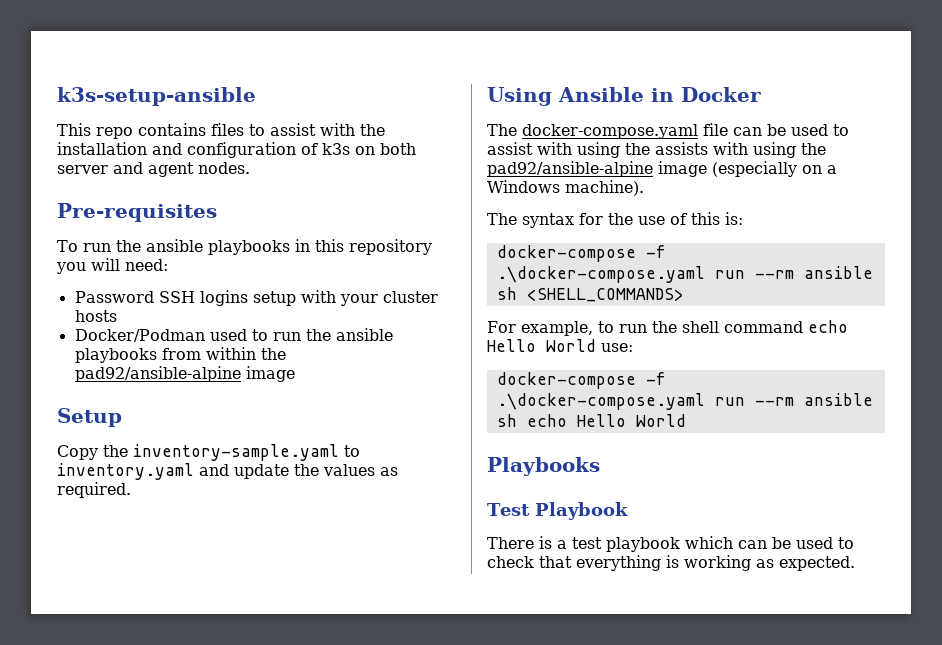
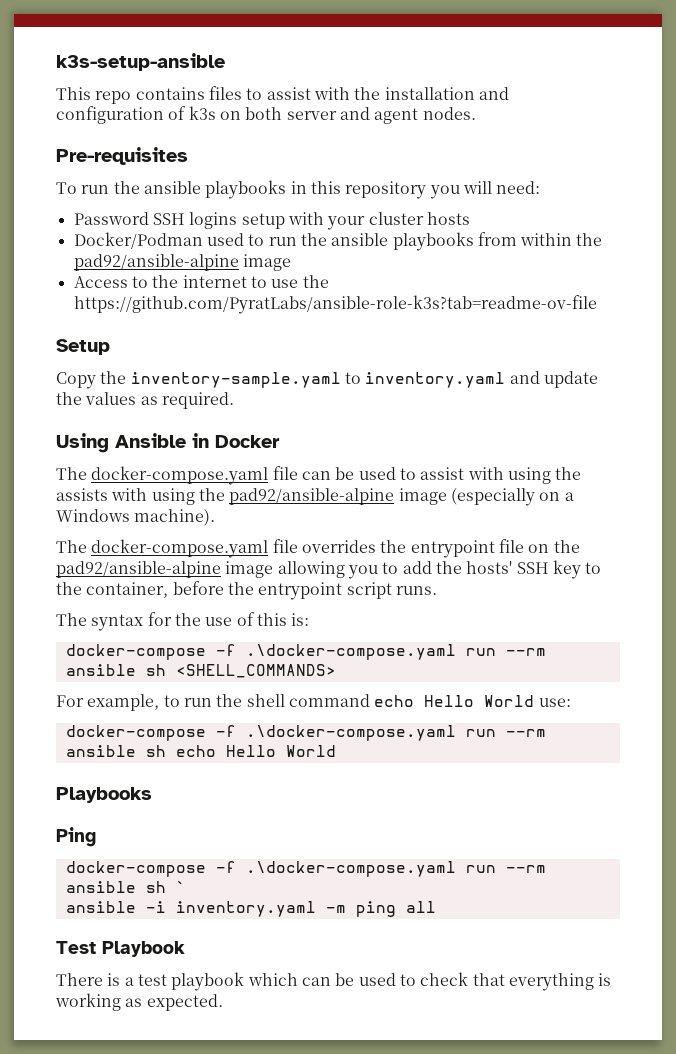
(295, 374) none -> [73,275,329,288] [73,295,597,314] // Access to the internet to use the https://github.com/PyratLabs/ansible-role-k3s?tab=readme-ov-file
(644, 188) none -> [56,539,580,558] [56,560,602,579] [56,581,437,600] // The docker-compose.yaml file overrides the entrypoint file on the pad92/ansible-alpine image allowing you to add the hosts' SSH key to the container, before the entrypoint script runs.
(600, 466) none -> [56,827,96,847] [65,861,546,877] [65,881,186,893] [65,901,436,917] // Ping // docker-compose -f .\docker-compose.yaml run --rm ansible sh ` // ansible -i inventory.yaml -m ping all

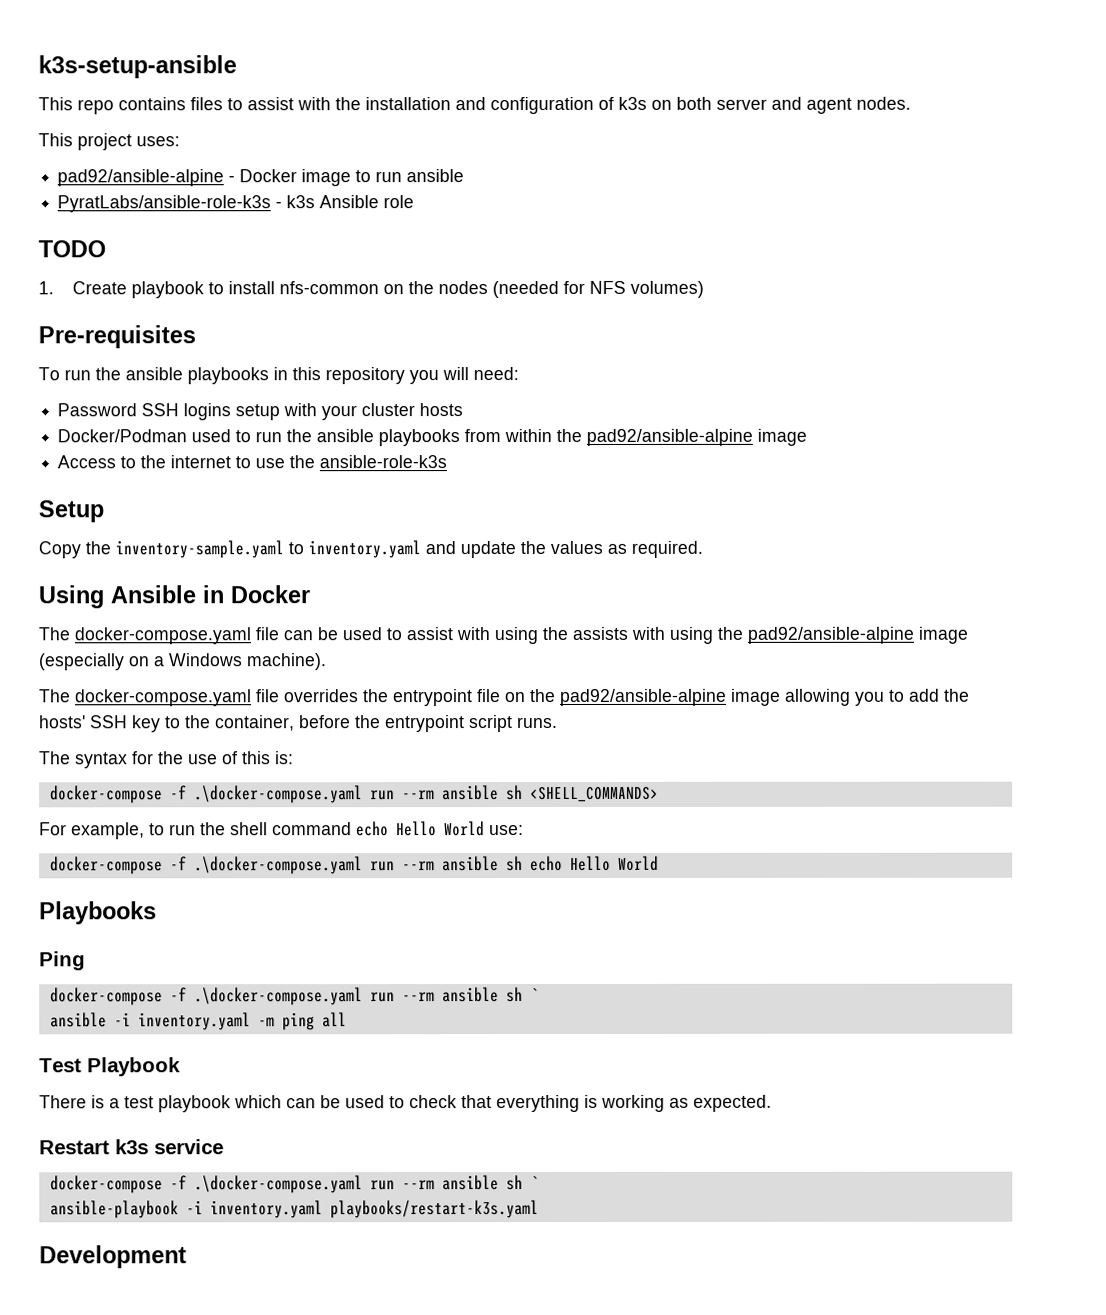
(476, 113) none -> [38,133,180,151] [57,169,465,187] [57,195,415,213] [38,240,106,258] [38,280,704,299] // This project uses: // pad92/ansible-alpine - Docker image to run ansible // PyratLabs/ansible-role-k3s - k3s Ansible role // TODO // 1. Create playbook to install nfs-common on the nodes (needed for NFS volumes)
[73,295,597,314] https://github.com/PyratLabs/ansible-role-k3s?tab=readme-ov-file -> [319,455,448,469] ansible-role-k3s
(223, 1002) none -> [39,1139,224,1155] [49,1175,539,1194] [49,1200,539,1219] [39,1245,187,1269] // Restart k3s service // docker-compose -f .\docker-compose.yaml run --rm ansible sh ` // ansible-playbook -i inventory.yaml playbooks/restart-k3s.yaml // Development

